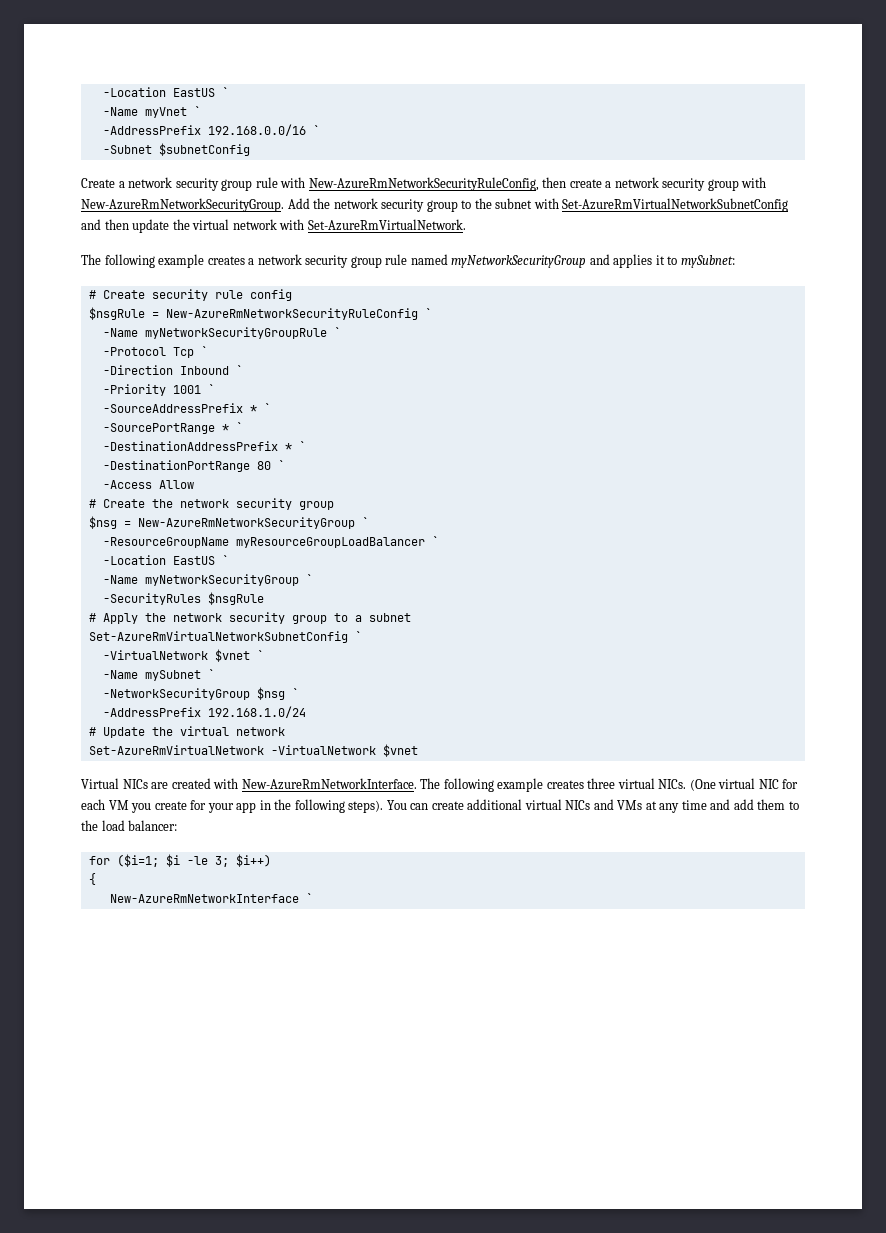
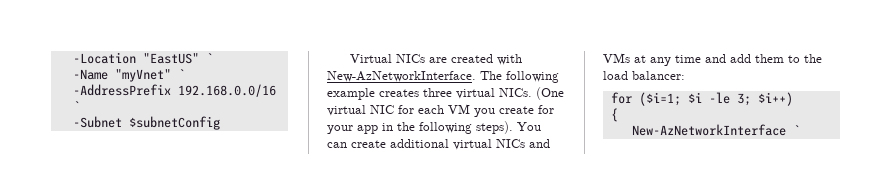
[102,87,229,97] [102,107,187,118] -Location EastUS ` // -Name myVnet -> [72,52,213,64] [72,69,171,82] -Location "EastUS" ` // -Name "myVnet"
[81,177,767,191] [81,198,789,212] [81,219,466,233] [81,254,735,268] [88,289,292,301] [88,307,432,320] [102,327,341,339] [102,346,208,358] [102,365,243,375] [102,384,215,396] [102,403,271,413] [102,422,243,434] [102,441,306,451] [102,460,285,472] [102,480,194,489] [88,498,334,510] [88,516,369,529] [102,536,439,548] [102,555,229,565] [102,574,313,586] [102,592,264,605] [88,612,411,624] [88,631,362,643] [102,649,264,662] [102,669,215,681] [102,687,299,700] [102,706,306,718] [88,726,285,738] [88,744,418,757] // Create a network security group rule with New-AzureRmNetworkSecurityRuleConfig, then create a network security group with New-AzureRmNetworkSecurityGroup. Add the network security group to the subnet with Set-AzureRmVirtualNetworkSubnetConfig and then update the virtual network with Set-AzureRmVirtualNetwork. // The following example creates a network security group rule named myNetworkSecurityGroup and applies it to mySubnet: // # Create security rule config // $nsgRule = New-AzureRmNetworkSecurityRuleConfig ` // -Name myNetworkSecurityGroupRule ` // -Protocol Tcp ` // -Direction Inbound ` // -Priority 1001 ` // -SourceAddressPrefix * ` // -SourcePortRange * ` // -DestinationAddressPrefix * ` // -DestinationPortRange 80 ` // -Access Allow // # Create the network security group // $nsg = New-AzureRmNetworkSecurityGroup ` // -ResourceGroupName myResourceGroupLoadBalancer ` // -Location EastUS ` // -Name myNetworkSecurityGroup ` // -SecurityRules $nsgRule // # Apply the network security group to a subnet // Set-AzureRmVirtualNetworkSubnetConfig ` // -VirtualNetwork $vnet ` // -Name mySubnet ` // -NetworkSecurityGroup $nsg ` // -AddressPrefix 192.168.1.0/24 // # Update the virtual network // Set-AzureRmVirtualNetwork -VirtualNetwork $vnet -> (220, 123) none
[241,778,417,790] New-AzureRmNetworkInterface. -> [327,71,476,82] New-AzNetworkInterface.
[109,894,299,903] New-AzureRmNetworkInterface -> [631,124,786,136] New-AzNetworkInterface

